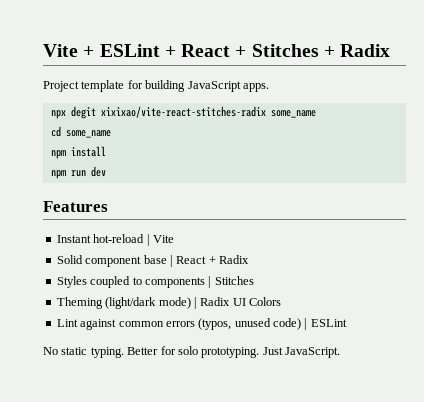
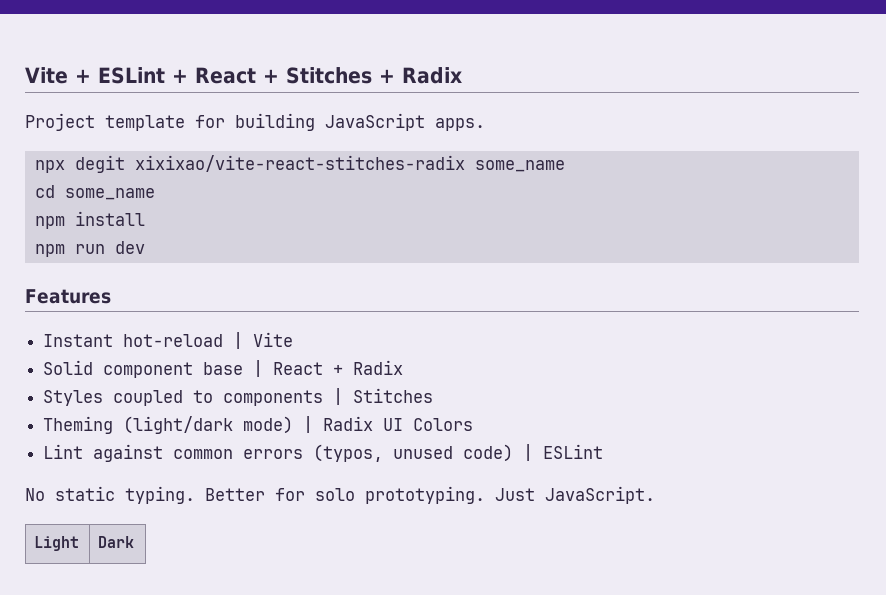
(340, 352) none -> [34,536,80,551] [98,536,135,548] // Light | Dark

